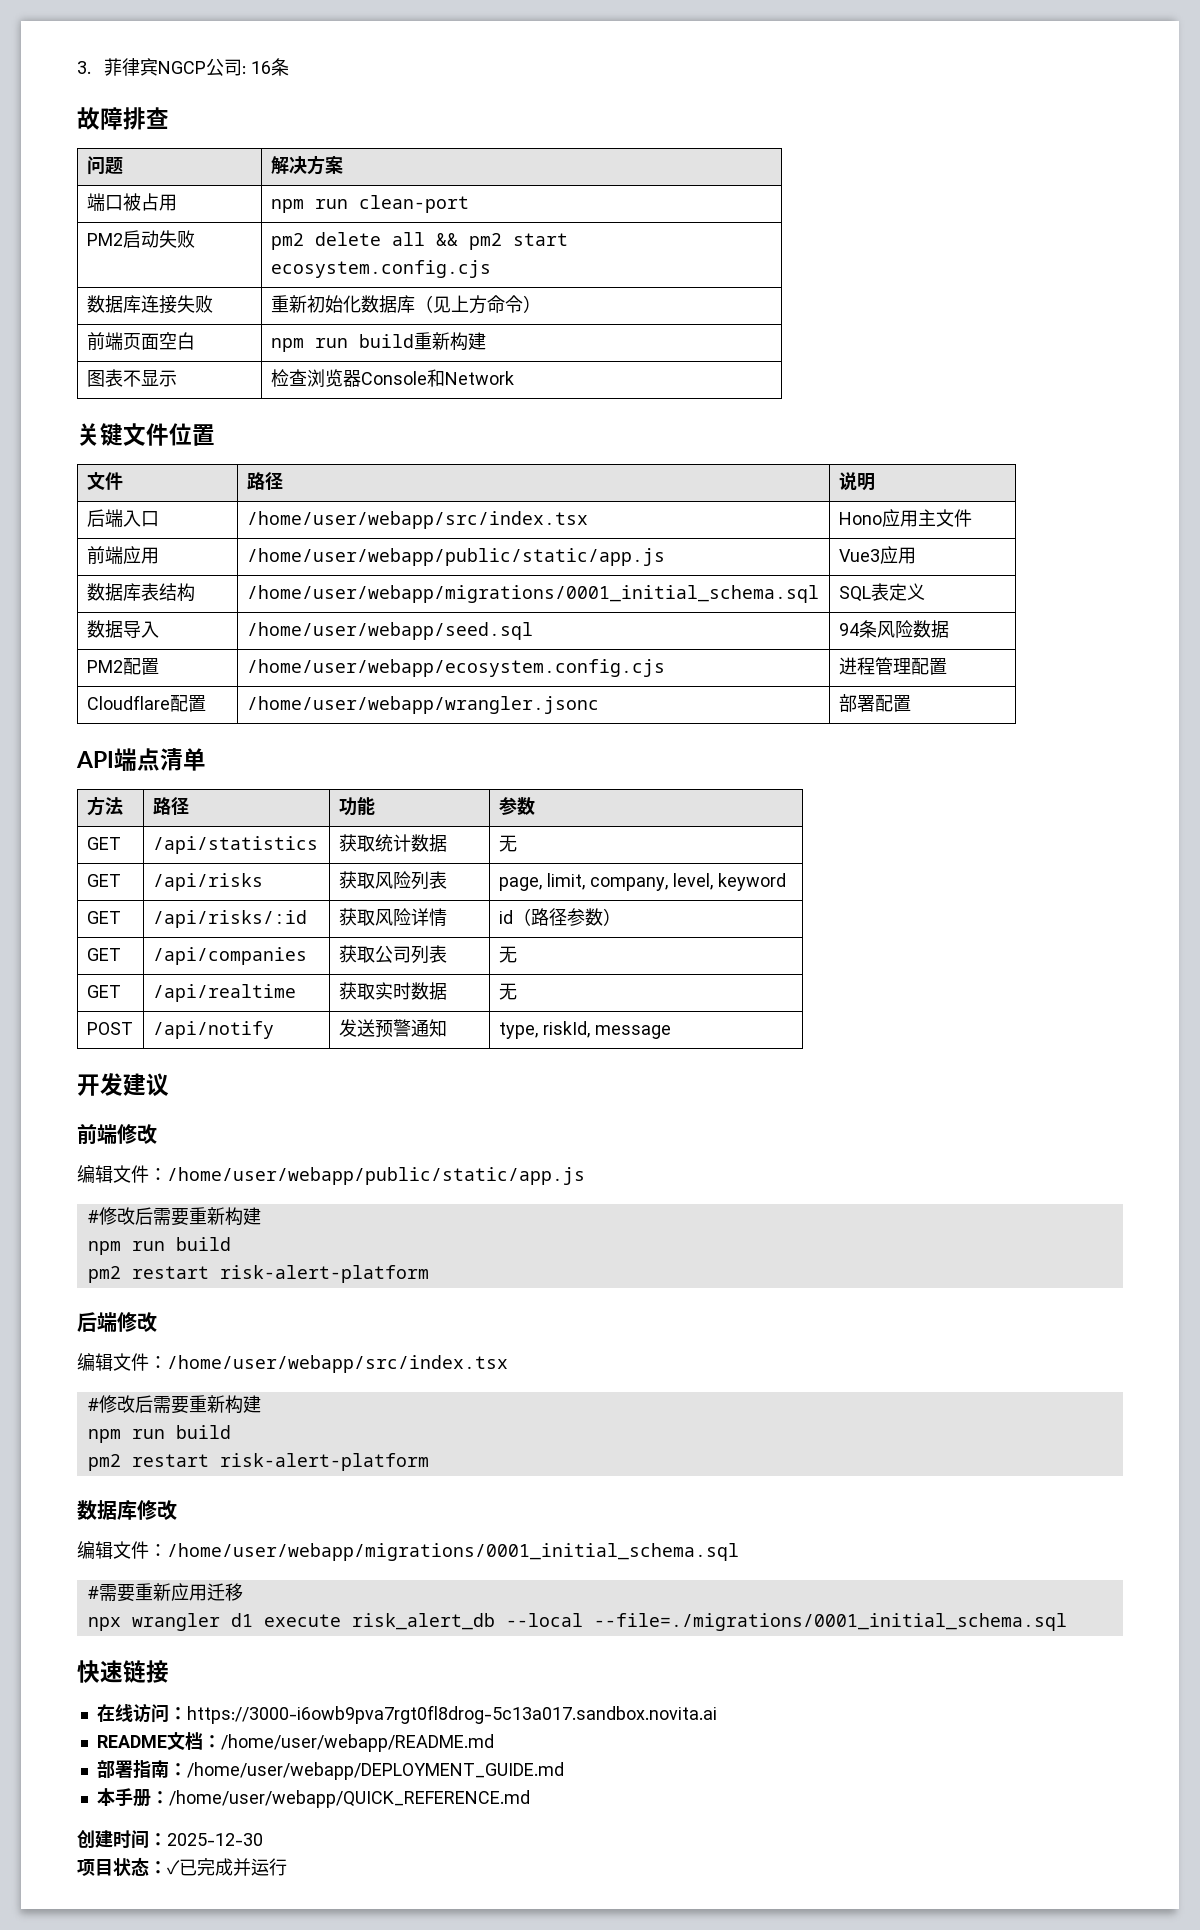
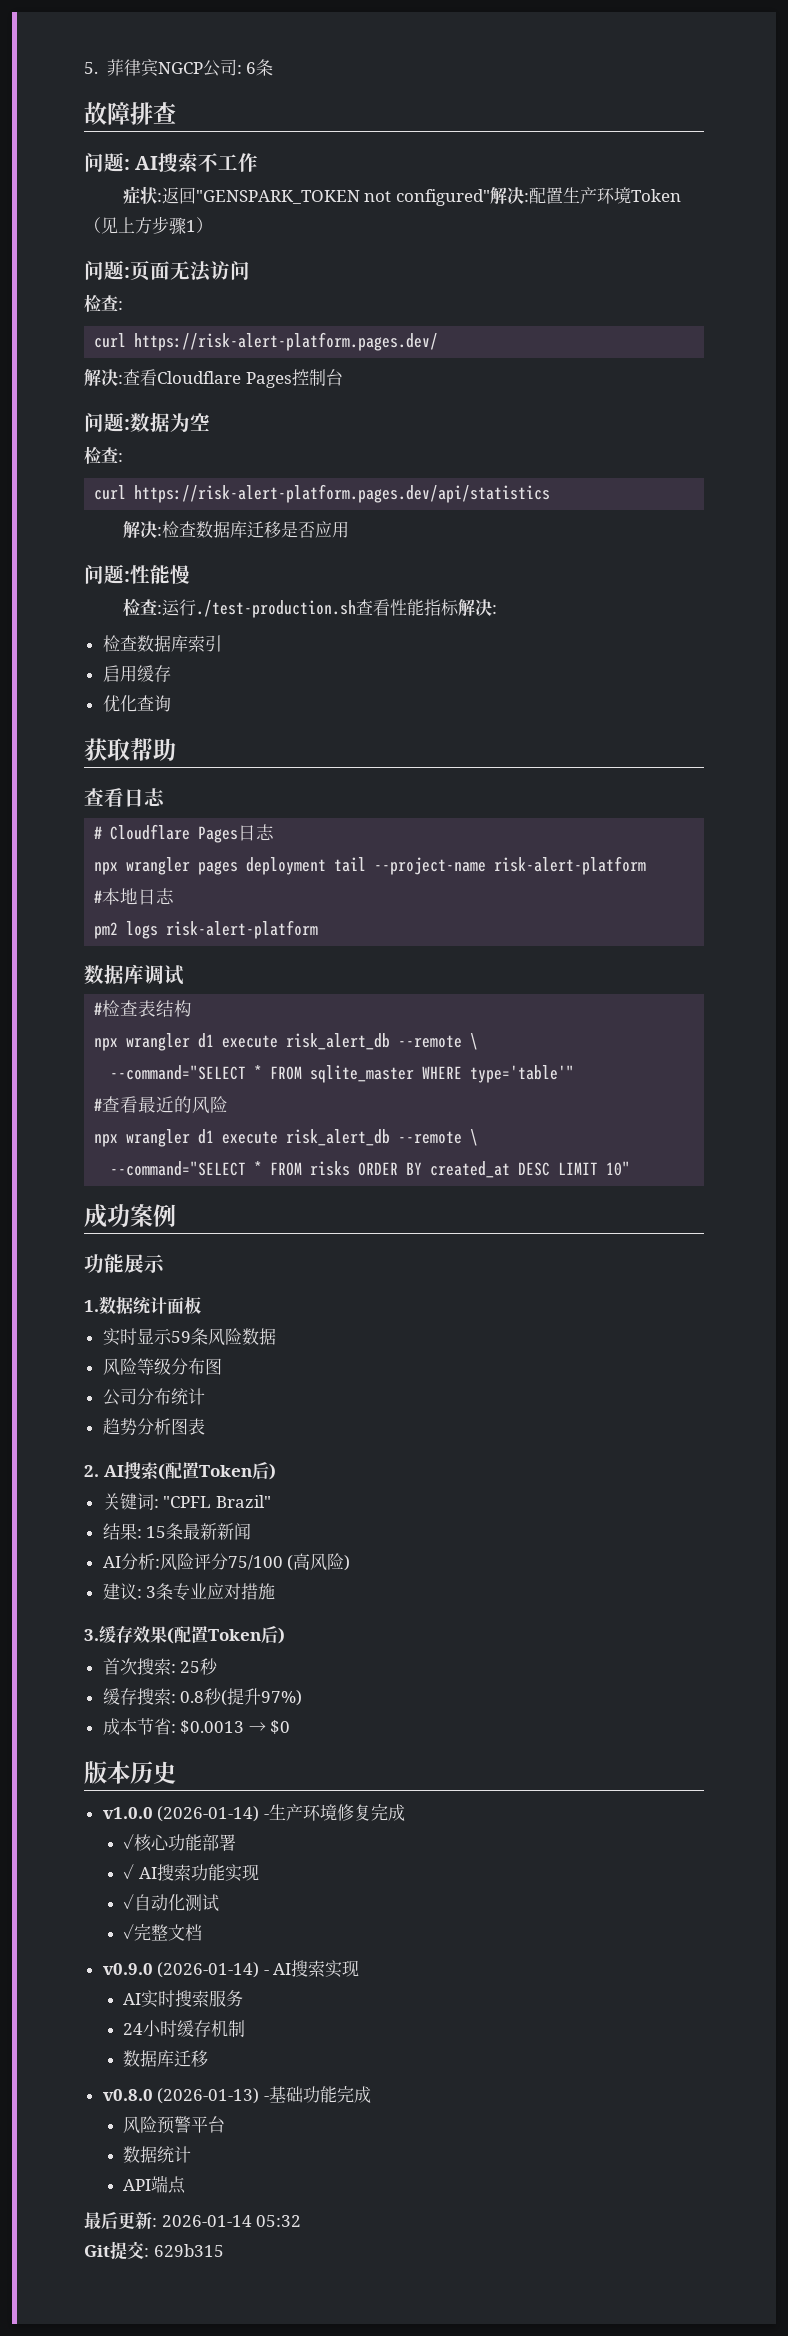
[77,61,91,74] 3. -> [84,62,98,74] 5.
[250,61,271,74] 16 -> [246,62,257,74] 6
[86,156,123,175] [270,155,343,175] [86,193,177,211] [270,195,469,213] [86,230,195,248] [270,232,568,250] [270,260,491,278] [86,295,213,314] [270,295,541,314] [86,332,195,350] [270,332,486,352] [86,369,177,387] [270,369,514,387] [77,423,215,446] [86,472,123,490] [246,472,283,490] [838,472,875,491] [86,509,159,527] [246,511,588,529] [838,509,972,527] [86,546,159,564] [246,548,665,566] [838,546,916,564] [86,583,195,602] [246,585,819,603] [838,583,925,602] [86,620,159,638] [246,622,533,640] [838,620,949,638] [86,658,159,675] [246,659,665,677] [838,657,947,675] [86,695,206,712] [246,696,599,714] [838,694,911,712] [76,748,206,771] [86,796,123,816] [152,797,189,815] [338,797,375,816] [498,797,535,815] [86,837,121,850] [152,836,318,854] [338,834,447,852] [498,835,517,852] [86,874,121,887] [152,873,263,891] [338,871,447,890] [498,873,786,891] [86,911,121,924] [152,910,307,928] [338,908,447,927] [498,908,621,926] [86,948,121,961] [152,947,307,965] [338,945,447,964] [498,946,517,963] [86,985,121,998] [152,984,296,1002] [338,982,447,1000] [498,983,517,1000] [86,1022,133,1035] [152,1021,274,1039] [338,1019,447,1038] [498,1021,671,1039] [77,1073,169,1097] [77,1124,157,1145] [77,1165,585,1185] [87,1207,261,1226] [87,1237,231,1255] [87,1265,429,1283] [77,1312,157,1332] [77,1353,508,1373] [87,1395,261,1414] [87,1425,231,1443] [87,1453,429,1471] [77,1500,177,1520] [77,1541,739,1561] [87,1583,243,1602] [87,1613,1067,1631] [77,1660,169,1683] [96,1703,717,1724] [96,1732,494,1752] [96,1759,564,1780] [96,1788,530,1808] [77,1830,263,1849] [77,1857,287,1876] // 问题 | 解决方案 // 端口被占用 | npm run clean-port // PM2启动失败 | pm2 delete all && pm2 start ecosystem.config.cjs // 数据库连接失败 | 重新初始化数据库（见上方命令） // 前端页面空白 | npm run build重新构建 // 图表不显示 | 检查浏览器Console和Network // 关键文件位置 // 文件 | 路径 | 说明 // 后端入口 | /home/user/webapp/src/index.tsx | Hono应用主文件 // 前端应用 | /home/user/webapp/public/static/app.js | Vue3应用 // 数据库表结构 | /home/user/webapp/migrations/0001_initial_schema.sql | SQL表定义 // 数据导入 | /home/user/webapp/seed.sql | 94条风险数据 // PM2配置 | /home/user/webapp/ecosystem.config.cjs | 进程管理配置 // Cloudflare配置 | /home/user/webapp/wrangler.jsonc | 部署配置 // API端点清单 // 方法 | 路径 | 功能 | 参数 // GET | /api/statistics | 获取统计数据 | 无 // GET | /api/risks | 获取风险列表 | page, limit, company, level, keyword // GET | /api/risks/:id | 获取风险详情 | id（路径参数） // GET | /api/companies | 获取公司列表 | 无 // GET | /api/realtime | 获取实时数据 | 无 // POST | /api/notify | 发送预警通知 | type, riskId, message // 开发建议 // 前端修改 // 编辑文件：/home/user/webapp/public/static/app.js // #修改后需要重新构建 // npm run build // pm2 restart risk-alert-platform // 后端修改 // 编辑文件：/home/user/webapp/src/index.tsx // #修改后需要重新构建 // npm run build // pm2 restart risk-alert-platform // 数据库修改 // 编辑文件：/home/user/webapp/migrations/0001_initial_schema.sql // #需要重新应用迁移 // npx wrangler d1 execute risk_alert_db --local --file=./migrations/0001_initial_schema.sql // 快速链接 // 在线访问：https://3000-i6owb9pva7rgt0fl8drog-5c13a017.sandbox.novita.ai // README文档：/home/user/webapp/README.md // 部署指南：/home/user/webapp/DEPLOYMENT_GUIDE.md // 本手册：/home/user/webapp/QUICK_REFERENCE.md // 创建时间：2025-12-30 // 项目状态：✓已完成并运行 -> [84,152,259,173] [122,186,681,206] [84,216,213,235] [84,260,250,282] [84,294,123,312] [94,332,439,351] [84,369,343,388] [84,412,210,432] [84,446,123,464] [94,484,551,503] [122,521,349,538] [84,564,190,584] [122,598,497,618] [102,635,222,652] [102,665,171,682] [102,695,171,712] [84,738,176,761] [84,788,165,807] [94,824,275,843] [94,856,647,875] [94,888,175,905] [94,920,319,939] [84,964,184,985] [94,1000,193,1017] [94,1033,479,1051] [110,1065,575,1083] [94,1096,229,1114] [94,1129,479,1147] [110,1161,631,1178] [84,1204,176,1228] [84,1254,165,1273] [84,1296,201,1315] [102,1328,276,1346] [102,1358,222,1376] [102,1388,205,1406] [102,1418,205,1435] [84,1461,276,1480] [102,1493,271,1510] [102,1523,252,1540] [102,1553,351,1571] [102,1583,276,1601] [84,1626,285,1644] [102,1658,219,1675] [102,1688,303,1706] [102,1718,291,1735] [84,1761,176,1784] [102,1804,405,1822] [123,1834,237,1852] [123,1864,260,1882] [123,1894,220,1912] [123,1924,203,1941] [102,1960,360,1978] [123,1990,244,2008] [123,2020,246,2037] [123,2050,209,2067] [102,2086,371,2104] [123,2116,226,2134] [123,2146,192,2163] [123,2175,187,2194] [84,2212,302,2230] [84,2241,224,2260] // 问题: AI搜索不工作 // 症状:返回"GENSPARK_TOKEN not configured"解决:配置生产环境Token（见上方步骤1） // 问题:页面无法访问 // 检查: // curl https://risk-alert-platform.pages.dev/ // 解决:查看Cloudflare Pages控制台 // 问题:数据为空 // 检查: // curl https://risk-alert-platform.pages.dev/api/statistics // 解决:检查数据库迁移是否应用 // 问题:性能慢 // 检查:运行./test-production.sh查看性能指标解决: // 检查数据库索引 // 启用缓存 // 优化查询 // 获取帮助 // 查看日志 // # Cloudflare Pages日志 // npx wrangler pages deployment tail --project-name risk-alert-platform // #本地日志 // pm2 logs risk-alert-platform // 数据库调试 // #检查表结构 // npx wrangler d1 execute risk_alert_db --remote \ // --command="SELECT * FROM sqlite_master WHERE type='table'" // #查看最近的风险 // npx wrangler d1 execute risk_alert_db --remote \ // --command="SELECT * FROM risks ORDER BY created_at DESC LIMIT 10" // 成功案例 // 功能展示 // 1.数据统计面板 // 实时显示59条风险数据 // 风险等级分布图 // 公司分布统计 // 趋势分析图表 // 2. AI搜索(配置Token后) // 关键词: "CPFL Brazil" // 结果: 15条最新新闻 // AI分析:风险评分75/100 (高风险) // 建议: 3条专业应对措施 // 3.缓存效果(配置Token后) // 首次搜索: 25秒 // 缓存搜索: 0.8秒(提升97%) // 成本节省: $0.0013 → $0 // 版本历史 // v1.0.0 (2026-01-14) -生产环境修复完成 // ✓核心功能部署 // ✓ AI搜索功能实现 // ✓自动化测试 // ✓完整文档 // v0.9.0 (2026-01-14) - AI搜索实现 // AI实时搜索服务 // 24小时缓存机制 // 数据库迁移 // v0.8.0 (2026-01-13) -基础功能完成 // 风险预警平台 // 数据统计 // API端点 // 最后更新: 2026-01-14 05:32 // Git提交: 629b315

